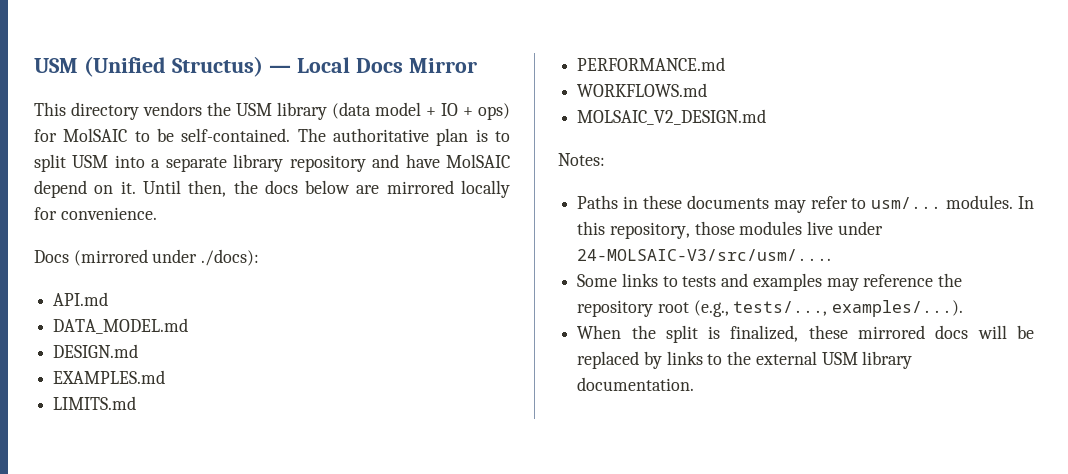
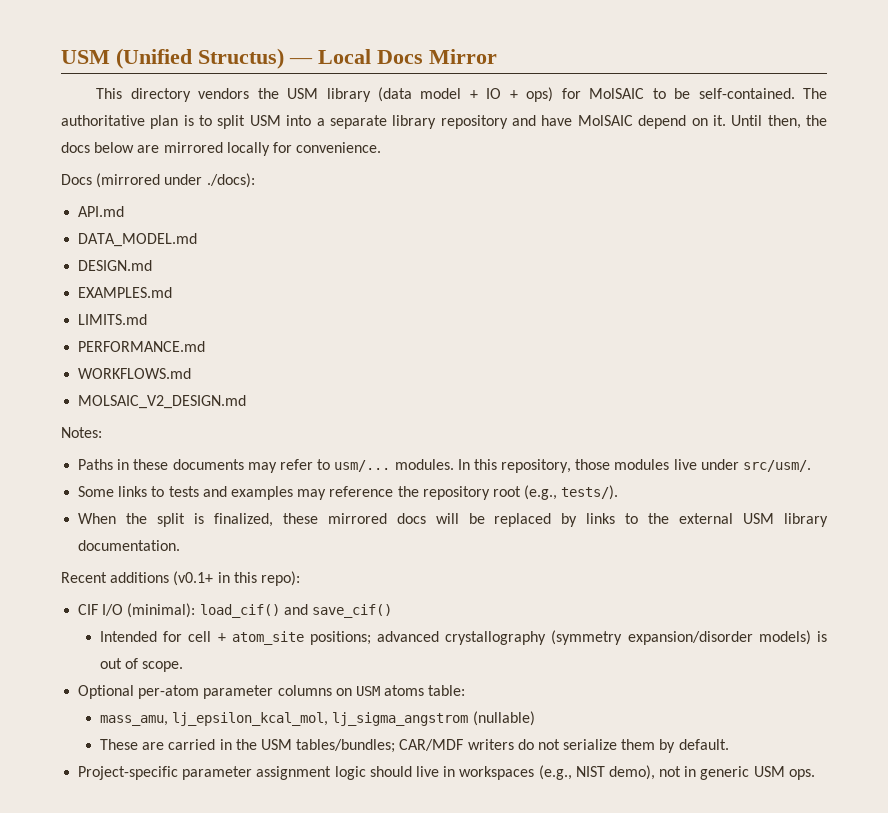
[577,249,832,261] 24-MOLSAIC-V3/src/usm/.... -> [743,460,812,472] src/usm/.
[733,300,964,317] tests/..., examples/...). -> [561,485,619,500] tests/).
(695, 384) none -> [61,571,300,586] [78,603,392,618] [100,630,827,645] [100,658,184,672] [78,685,466,699] [100,711,535,726] [100,739,729,753] [78,765,815,780] // Recent additions (v0.1+ in this repo): // CIF I/O (minimal): load_cif() and save_cif() // Intended for cell + atom_site positions; advanced crystallography (symmetry expansion/disorder models) is out of scope. // Optional per-atom parameter columns on USM atoms table: // mass_amu, lj_epsilon_kcal_mol, lj_sigma_angstrom (nullable) // These are carried in the USM tables/bundles; CAR/MDF writers do not serialize them by default. // Project-specific parameter assignment logic should live in workspaces (e.g., NIST demo), not in generic USM ops.

